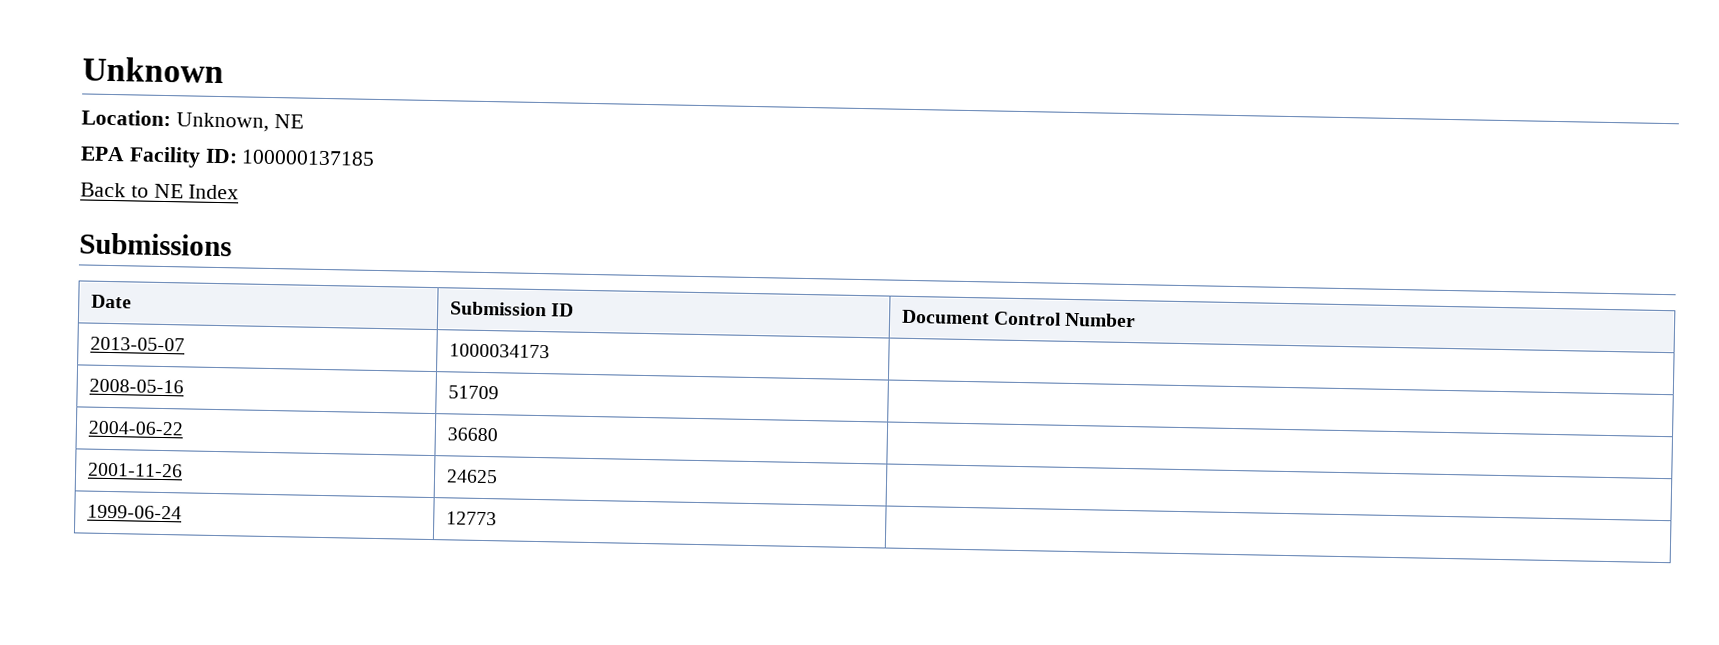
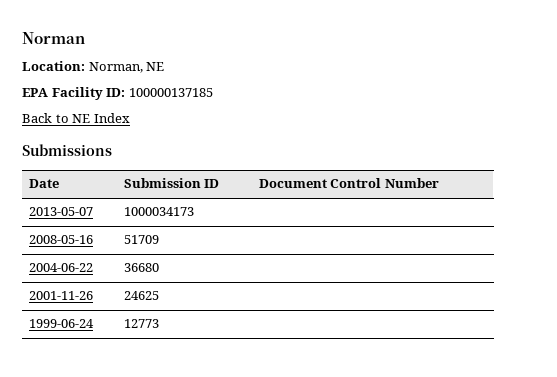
[82,56,224,84] Unknown -> [22,32,85,44] Norman
[175,112,269,132] Unknown, -> [88,62,143,73] Norman,

